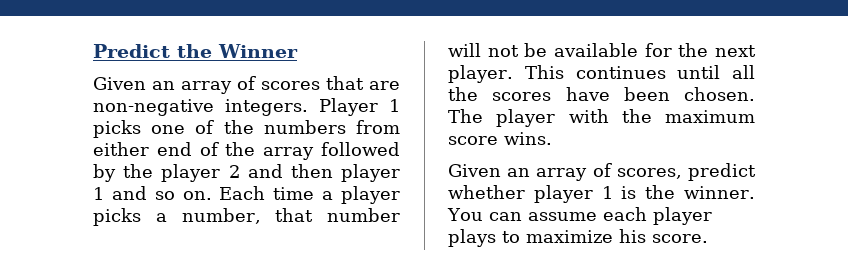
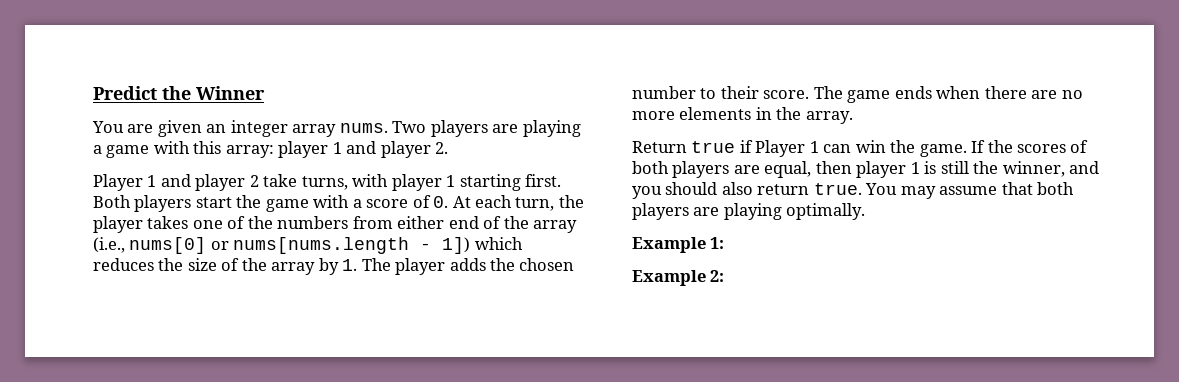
[93,76,400,94] [93,98,400,116] [93,120,141,138] Given an array of scores that are non-negative integers. Player 1 picks -> [92,120,581,137] [93,141,449,158] [93,174,562,191] [93,195,584,212] [93,216,189,233] You are given an integer array nums. Two players are playing a game with this array: player 1 and player 2. // Player 1 and player 2 take turns, with player 1 starting first. Both players start the game with a score of 0. At each turn, the player takes
[321,142,400,156] [93,164,400,182] [93,186,400,204] [93,208,400,226] [448,43,756,57] [448,65,755,83] [448,87,755,101] [448,109,755,127] [448,132,552,145] [448,163,756,181] [448,185,756,203] [447,207,712,225] [448,229,708,247] followed by the player 2 and then player 1 and so on. Each time a player picks a number, that number will not be available for the next player. This continues until all the scores have been chosen. The player with the maximum score wins. // Given an array of scores, predict whether player 1 is the winner. You can assume each player plays to maximize his score. -> [93,237,523,254] [93,258,575,275] [632,86,1083,103] [632,107,853,124] [632,140,1089,157] [632,161,1100,178] [632,182,1075,199] [632,203,866,220] [632,237,725,253] [632,270,725,286] (i.e., nums[0] or nums[nums.length - 1]) which reduces the size of the array by 1. The player adds the chosen number to their score. The game ends when there are no more elements in the array. // Return true if Player 1 can win the game. If the scores of both players are equal, then player 1 is still the winner, and you should also return true. You may assume that both players are playing optimally. // Example 1: // Example 2:

